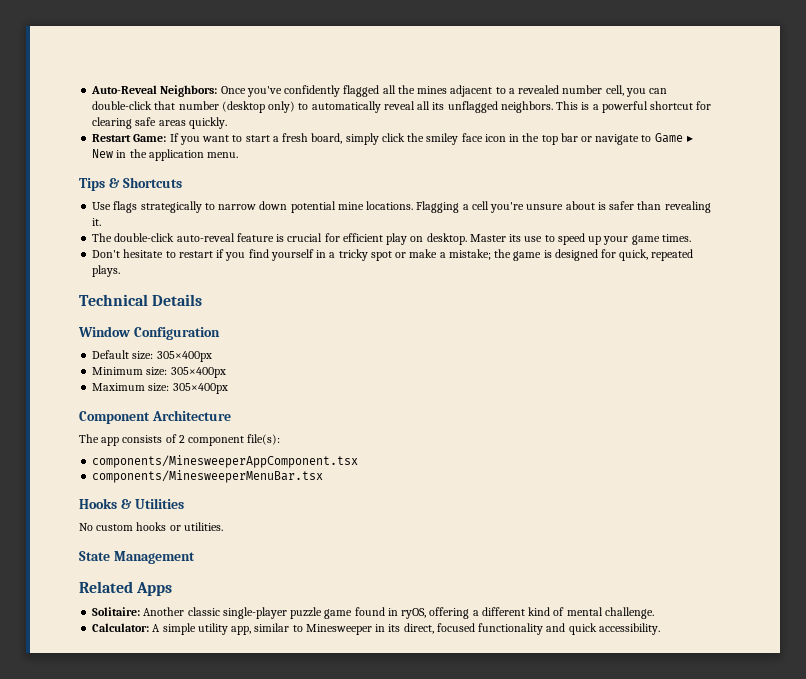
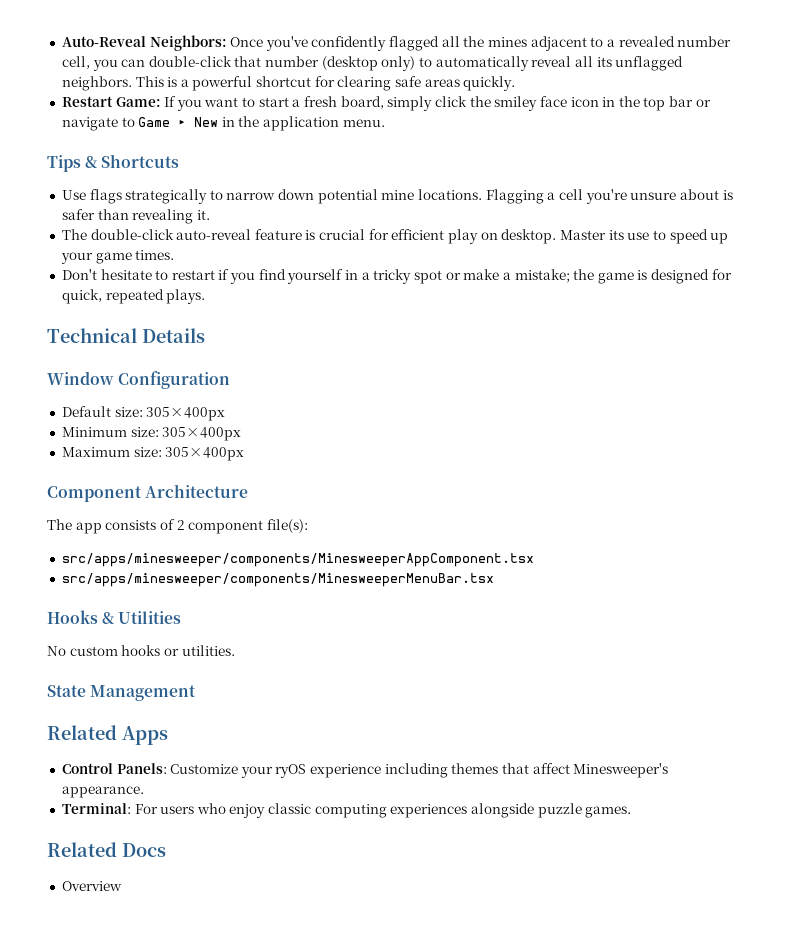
[92,455,359,468] [92,470,324,483] components/MinesweeperAppComponent.tsx // components/MinesweeperMenuBar.tsx -> [61,553,534,567] [61,573,494,587] src/apps/minesweeper/components/MinesweeperAppComponent.tsx // src/apps/minesweeper/components/MinesweeperMenuBar.tsx
[92,607,654,619] [92,623,660,635] Solitaire: Another classic single-player puzzle game found in ryOS, offering a different kind of mental challenge. // Calculator: A simple utility app, similar to Minesweeper in its direct, focused functionality and quick accessibility. -> [61,763,669,778] [61,786,144,798] [61,803,632,818] [47,842,166,857] [61,881,122,891] Control Panels: Customize your ryOS experience including themes that affect Minesweeper's appearance. // Terminal: For users who enjoy classic computing experiences alongside puzzle games. // Related Docs // Overview

